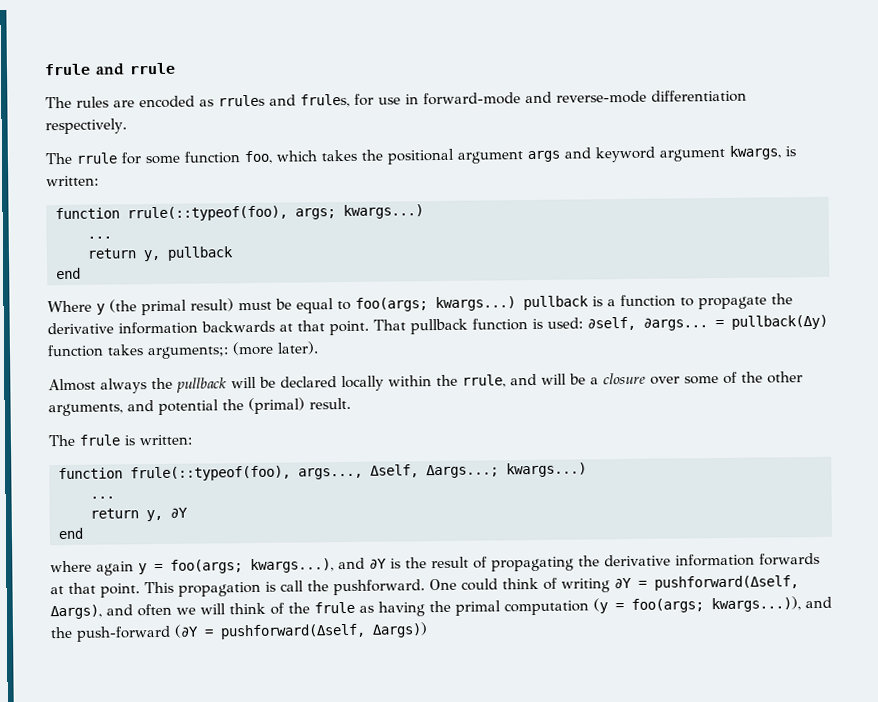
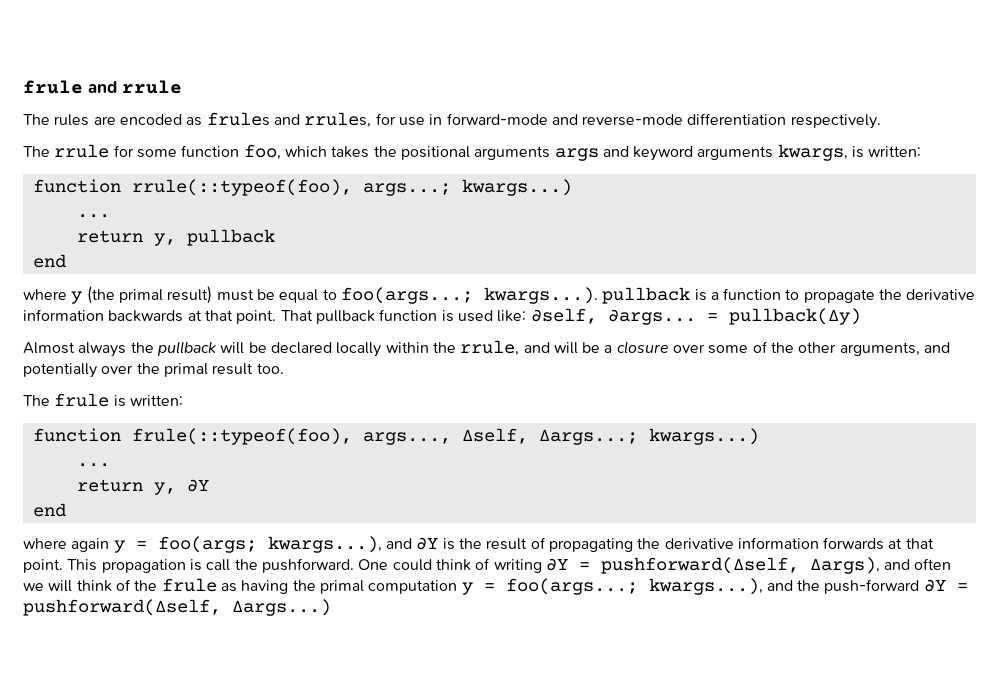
[218,93,350,108] rrules and frules, -> [206,112,372,128] frules and rrules,
[457,151,524,164] argument -> [474,146,551,160] arguments
[659,148,725,162] argument -> [697,146,774,160] arguments
[295,208,336,220] args; -> [362,183,451,196] args...;
[47,300,92,313] Where -> [23,289,67,300] where
[355,296,516,312] foo(args; kwargs...) -> [340,287,598,304] foo(args...; kwargs...).
[547,317,583,329] used: -> [457,310,527,322] used like:
[47,341,319,360] function takes arguments;: (more later). -> (861, 316) none
[158,397,351,415] potential the (primal) result. -> [23,363,284,378] potentially over the primal result too.
[593,596,801,614] (y = foo(args; kwargs...)), -> [461,578,763,595] y = foo(args...; kwargs...),
[174,622,428,640] (∂Y = pushforward(Δself, Δargs)) -> [923,579,968,592] [23,599,331,616] ∂Y = pushforward(Δself, Δargs...)

